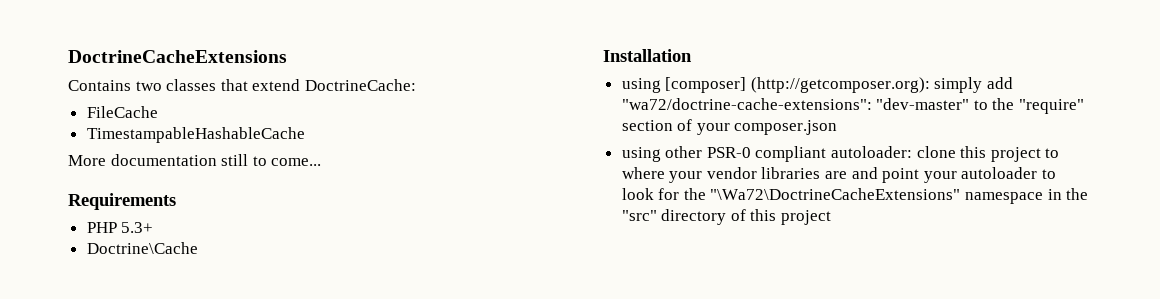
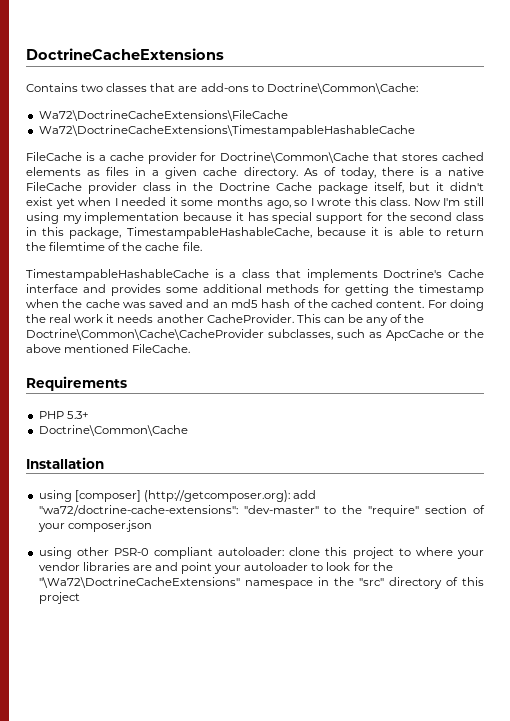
[252,79,416,91] [86,106,158,118] [86,127,305,143] [68,154,322,166] extend DoctrineCache: // FileCache // TimestampableHashableCache // More documentation still to come... -> [178,83,418,94] [38,110,288,121] [38,125,415,137] [26,152,485,164] [26,167,484,179] [26,182,484,194] [26,197,484,209] [26,212,485,224] [26,227,485,239] [26,242,202,251] [26,269,485,281] [26,284,484,296] [26,299,484,311] [26,314,425,326] [26,329,484,341] [26,344,191,353] are add-ons to Doctrine\Common\Cache: // Wa72\DoctrineCacheExtensions\FileCache // Wa72\DoctrineCacheExtensions\TimestampableHashableCache // FileCache is a cache provider for Doctrine\Common\Cache that stores cached elements as files in a given cache directory. As of today, there is a native FileCache provider class in the Doctrine Cache package itself, but it didn't exist yet when I needed it some months ago, so I wrote this class. Now I'm still using my implementation because it has special support for the second class in this package, TimestampableHashableCache, because it is able to return the filemtime of the cache file. // TimestampableHashableCache is a class that implements Doctrine's Cache interface and provides some additional methods for getting the timestamp when the cache was saved and an md5 hash of the cached content. For doing the real work it needs another CacheProvider. This can be any of the Doctrine\Common\Cache\CacheProvider subclasses, such as ApcCache or the above mentioned FileCache.
[86,242,198,254] Doctrine\Cache -> [38,425,188,436] Doctrine\Common\Cache
[934,77,983,93] simply -> (290, 496) none

